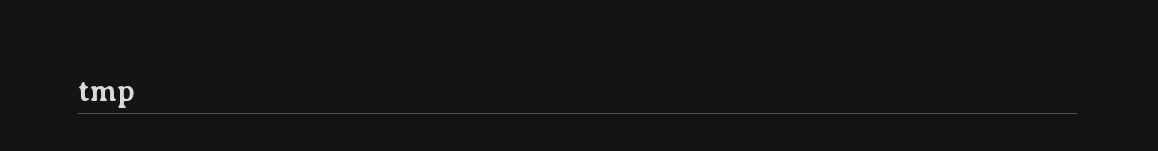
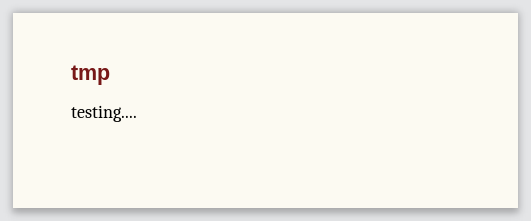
(135, 95) none -> [71,105,137,122] // testing....

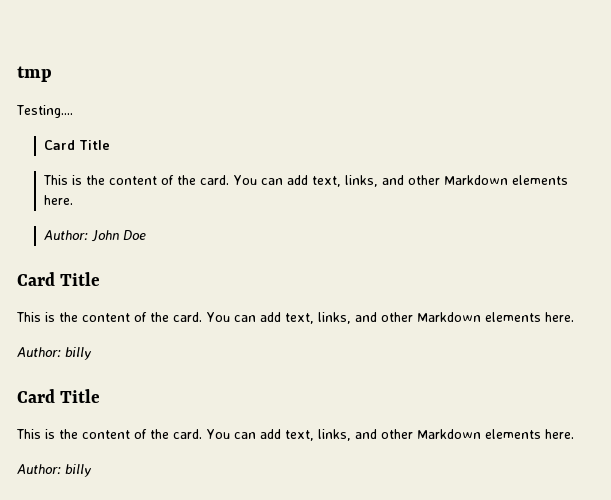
[71,105,137,122] testing.... -> [16,105,73,118] [44,140,111,150] [43,175,569,187] [44,195,74,205] [44,230,147,242] [17,272,101,286] [16,312,574,324] [17,347,92,360] [17,389,101,403] [16,429,574,441] [17,464,92,477] Testing.... // Card Title // This is the content of the card. You can add text, links, and other Markdown elements here. // Author: John Doe // Card Title // This is the content of the card. You can add text, links, and other Markdown elements here. // Author: billy // Card Title // This is the content of the card. You can add text, links, and other Markdown elements here. // Author: billy

